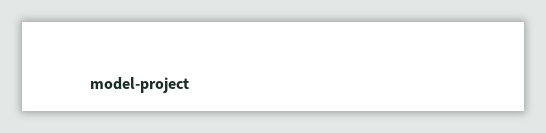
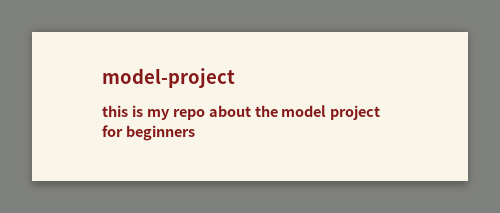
(189, 85) none -> [102,105,381,120] [102,125,195,141] // this is my repo about the model project for beginners

